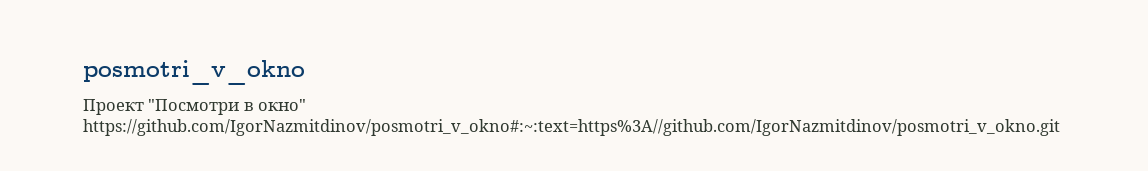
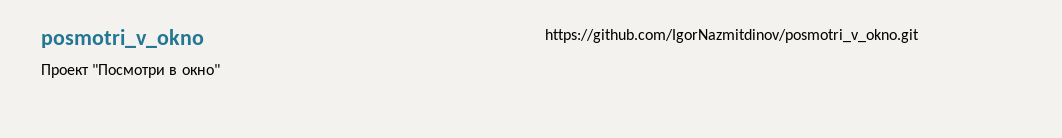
[83,119,1060,136] https://github.com/IgorNazmitdinov/posmotri_v_okno#:~:text=https%3A//github.com/IgorNazmitdinov/posmotri_v_okno.git -> [545,29,919,43] https://github.com/IgorNazmitdinov/posmotri_v_okno.git

